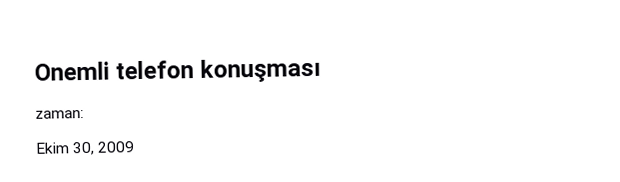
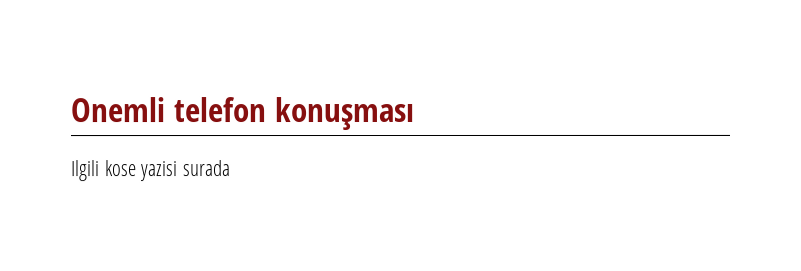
[35,109,84,119] [35,141,136,156] zaman: // Ekim 30, 2009 -> [71,160,232,182] Ilgili kose yazisi surada

